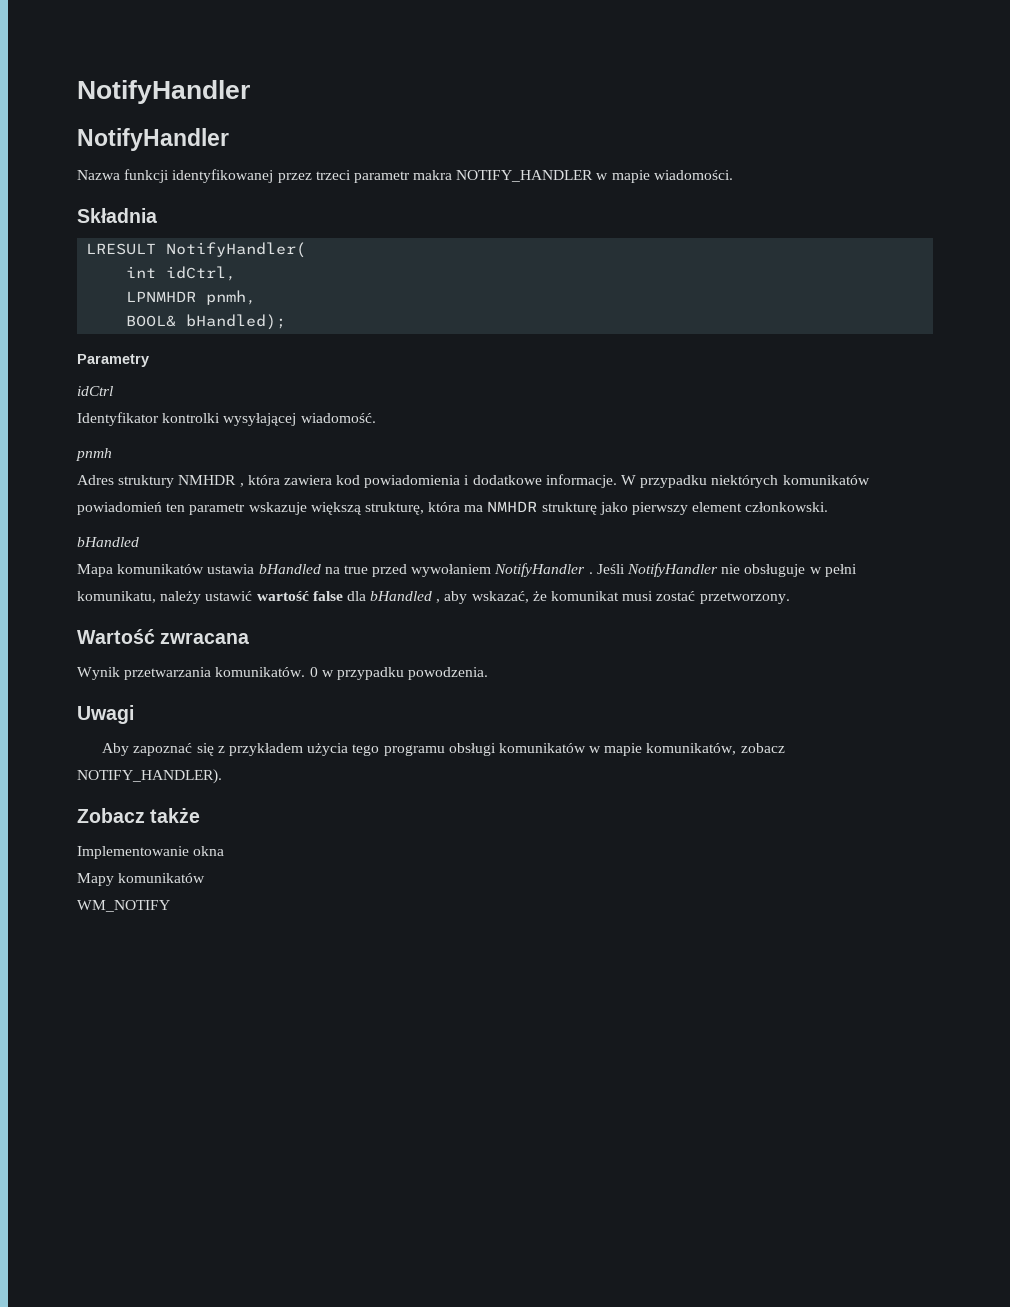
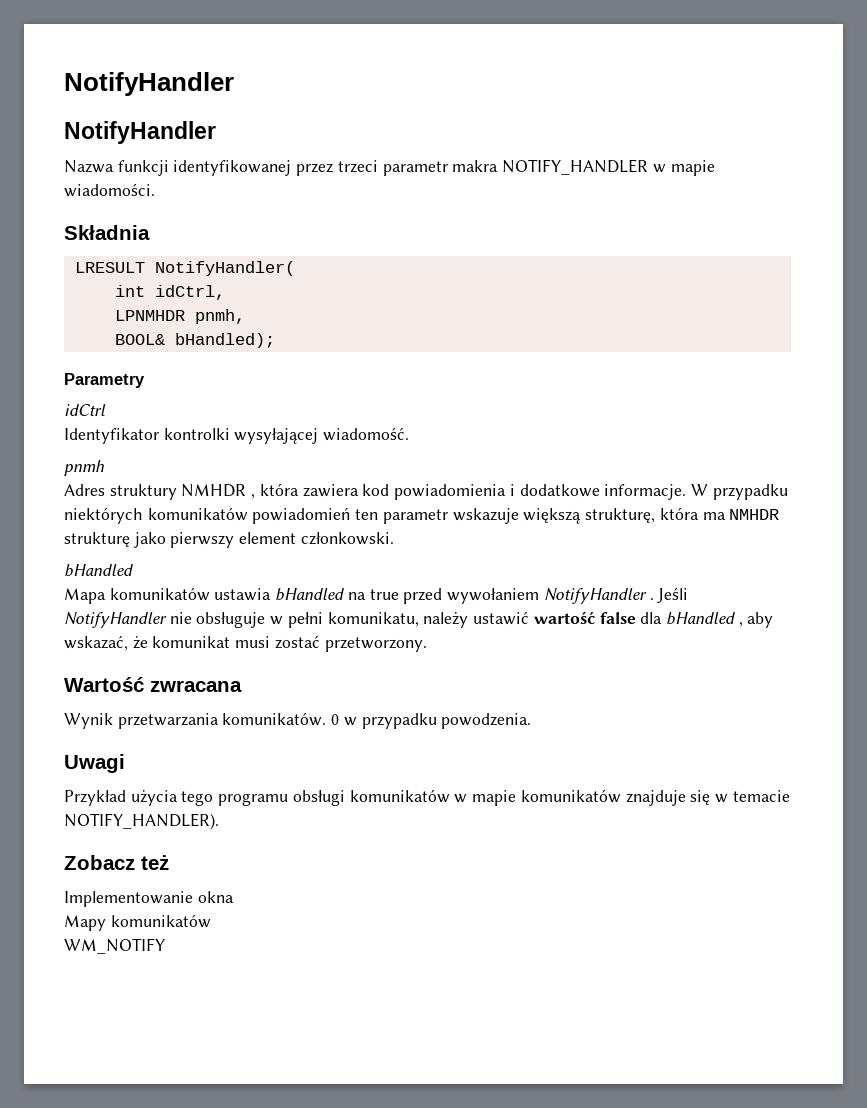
[102,743,303,756] Aby zapoznać się z przykładem -> [64,790,126,806] Przykład
[646,743,785,755] komunikatów, zobacz -> [520,789,790,806] komunikatów znajduje się w temacie
[150,808,201,823] także -> [141,855,169,870] też

